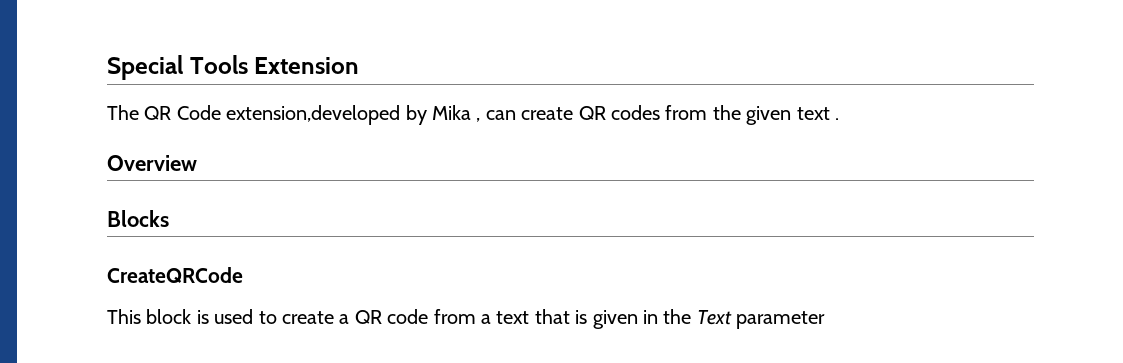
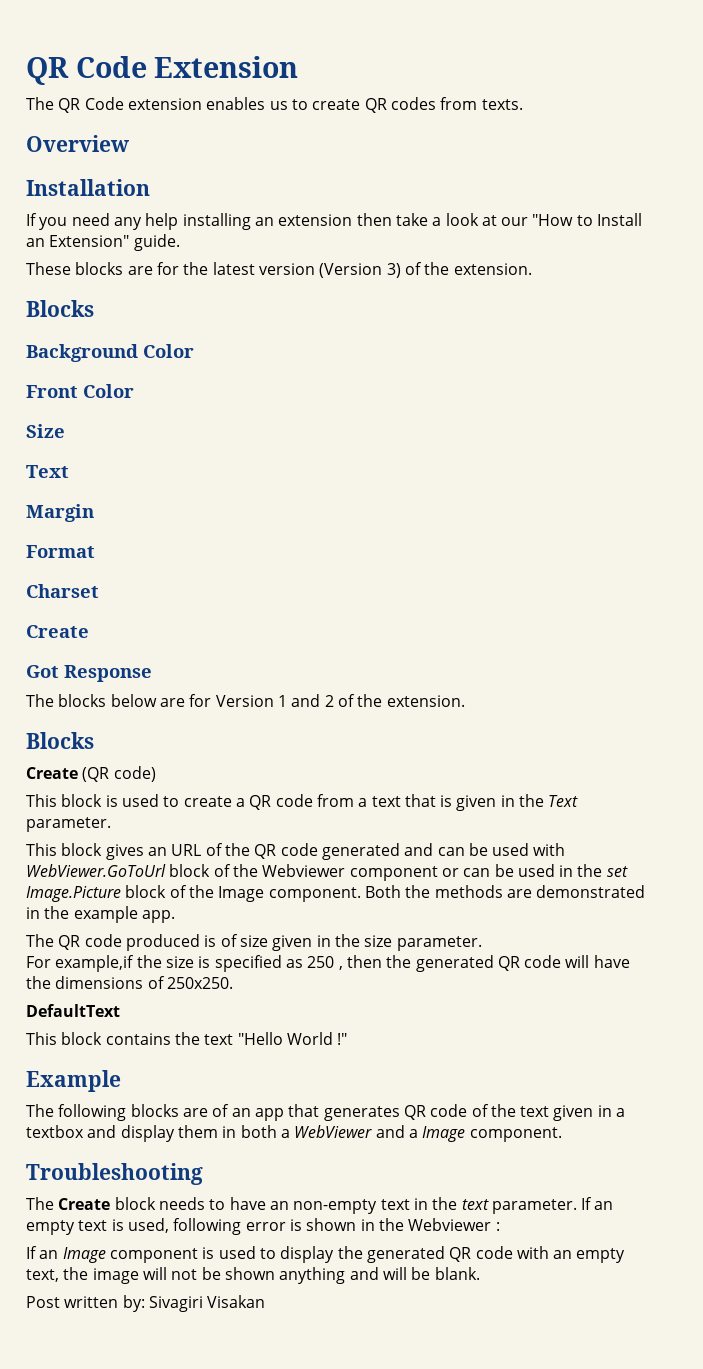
[107,55,248,80] Special Tools -> [26,56,147,85] QR Code
[226,105,839,125] [107,155,197,171] [107,210,169,227] [107,267,243,283] extension,developed by Mika , can create QR codes from the given text . // Overview // Blocks // CreateQRCode -> [127,97,523,113] [26,135,129,152] [26,179,150,196] [26,213,643,230] [26,234,180,251] [26,262,532,278] [26,300,94,317] [26,344,194,362] [26,384,134,398] [26,424,65,438] [26,465,69,478] [26,504,94,522] [26,545,95,558] [26,584,99,598] [26,625,89,638] [26,665,152,682] [26,694,465,707] [26,732,94,749] [26,766,156,782] extension enables us to create QR codes from texts. // Overview // Installation // If you need any help installing an extension then take a look at our "How to Install an Extension" guide. // These blocks are for the latest version (Version 3) of the extension. // Blocks // Background Color // Front Color // Size // Text // Margin // Format // Charset // Create // Got Response // The blocks below are for Version 1 and 2 of the extension. // Blocks // Create (QR code)
[736,311,826,329] parameter -> [26,817,111,832] [26,843,566,860] [26,864,628,881] [26,885,646,902] [26,906,175,923] [26,934,482,951] [26,955,630,972] [26,976,233,989] [26,1004,120,1017] [26,1032,348,1045] [26,1070,121,1092] [26,1104,626,1121] [26,1125,562,1142] [26,1163,203,1185] [26,1197,614,1214] [26,1218,500,1235] [26,1246,626,1263] [26,1267,480,1284] [26,1295,266,1312] parameter. // This block gives an URL of the QR code generated and can be used with WebViewer.GoToUrl block of the Webviewer component or can be used in the set Image.Picture block of the Image component. Both the methods are demonstrated in the example app. // The QR code produced is of size given in the size parameter. // For example,if the size is specified as 250 , then the generated QR code will have the dimensions of 250x250. // DefaultText // This block contains the text "Hello World !" // Example // The following blocks are of an app that generates QR code of the text given in a textbox and display them in both a WebViewer and a Image component. // Troubleshooting // The Create block needs to have an non-empty text in the text parameter. If an empty text is used, following error is shown in the Webviewer : // If an Image component is used to display the generated QR code with an empty text, the image will not be shown anything and will be blank. // Post written by: Sivagiri Visakan

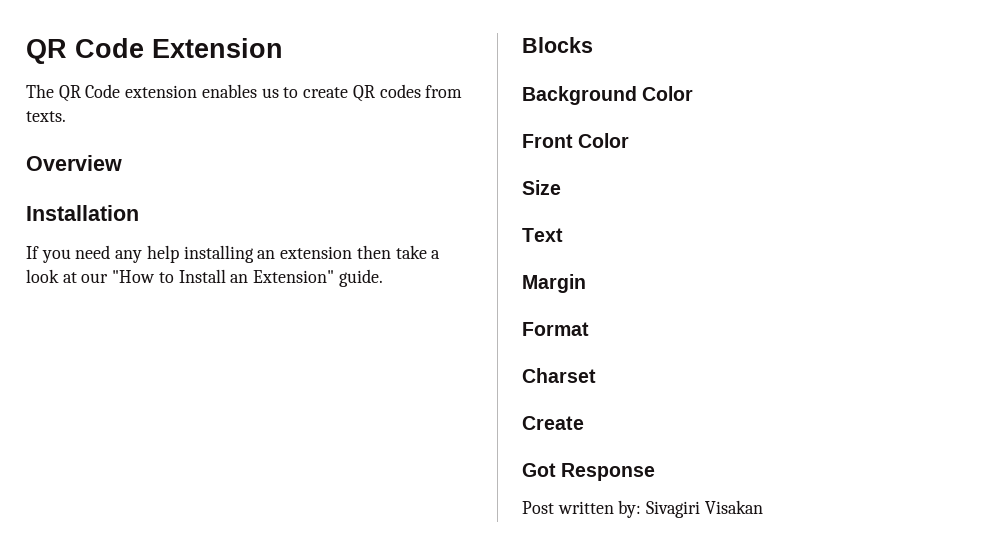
[26,262,532,278] // These blocks are for the latest version (Version 3) of the extension. -> (383, 278) none
[26,694,465,707] [26,732,94,749] [26,766,156,782] [26,794,579,811] [26,817,111,832] [26,843,566,860] [26,864,628,881] [26,885,646,902] [26,906,175,923] [26,934,482,951] [26,955,630,972] [26,976,233,989] [26,1004,120,1017] [26,1032,348,1045] [26,1070,121,1092] [26,1104,626,1121] [26,1125,562,1142] [26,1163,203,1185] [26,1197,614,1214] [26,1218,500,1235] [26,1246,626,1263] [26,1267,480,1284] // The blocks below are for Version 1 and 2 of the extension. // Blocks // Create (QR code) // This block is used to create a QR code from a text that is given in the Text parameter. // This block gives an URL of the QR code generated and can be used with WebViewer.GoToUrl block of the Webviewer component or can be used in the set Image.Picture block of the Image component. Both the methods are demonstrated in the example app. // The QR code produced is of size given in the size parameter. // For example,if the size is specified as 250 , then the generated QR code will have the dimensions of 250x250. // DefaultText // This block contains the text "Hello World !" // Example // The following blocks are of an app that generates QR code of the text given in a textbox and display them in both a WebViewer and a Image component. // Troubleshooting // The Create block needs to have an non-empty text in the text parameter. If an empty text is used, following error is shown in the Webviewer : // If an Image component is used to display the generated QR code with an empty text, the image will not be shown anything and will be blank. -> (656, 472) none

